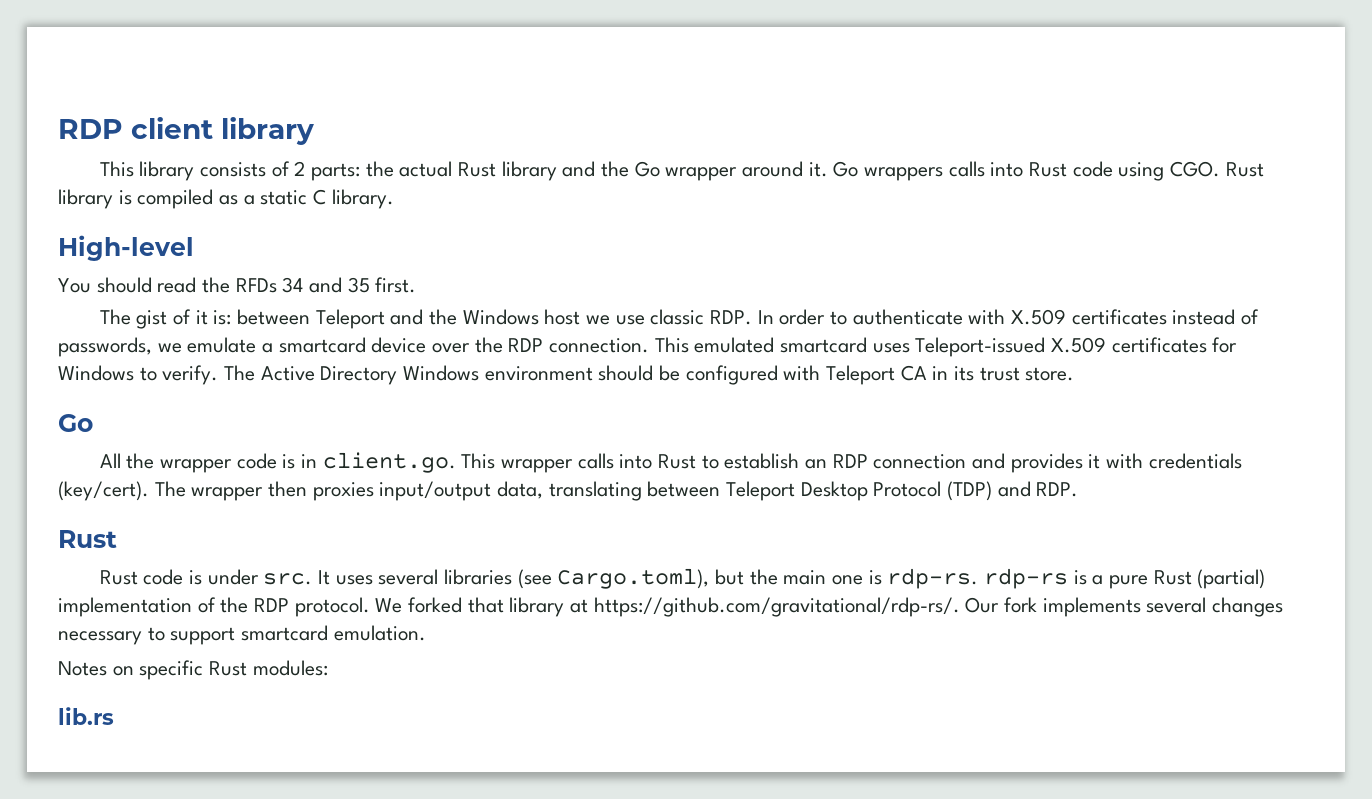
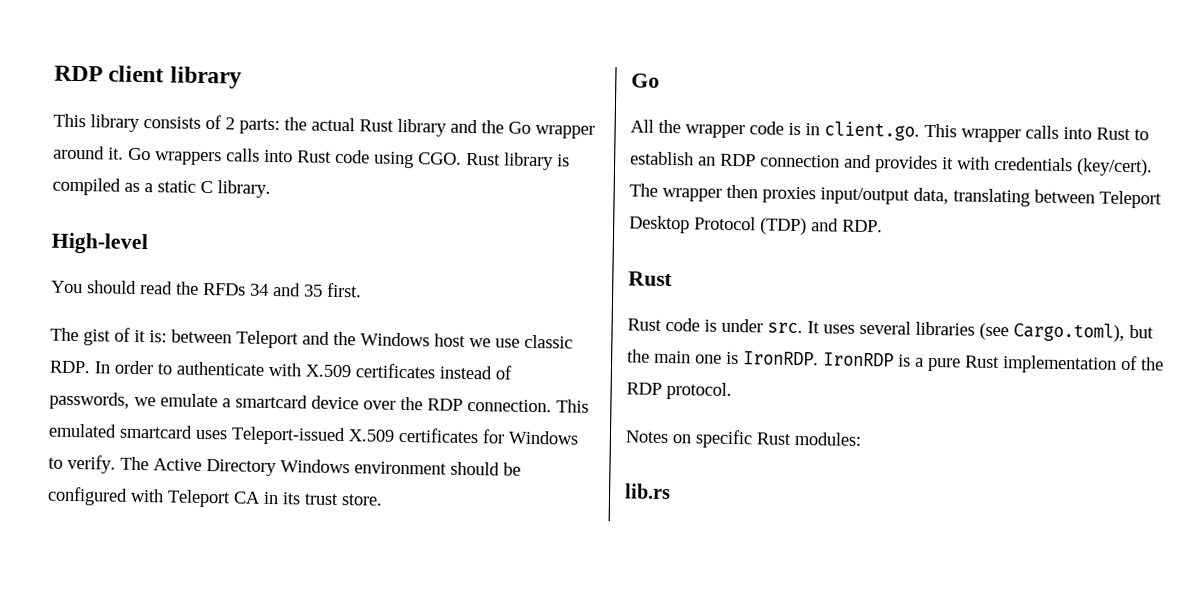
[887,568,1068,589] rdp-rs. rdp-rs -> [743,351,894,367] IronRDP. IronRDP
[1197,569,1266,589] (partial) -> (1000, 362) none
[375,597,1284,617] [58,625,426,645] We forked that library at https://github.com/gravitational/rdp-rs/. Our fork implements several changes necessary to support smartcard emulation. -> (732, 391) none

